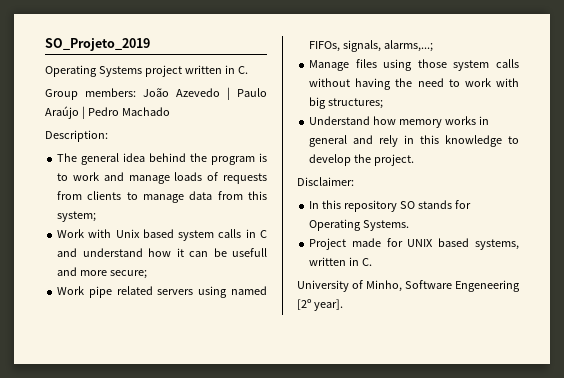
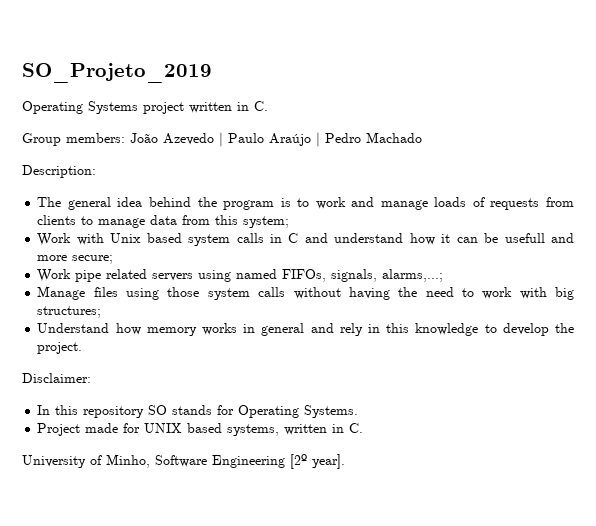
[455,280,520,292] Engeneering -> [212,455,285,468] Engineering

